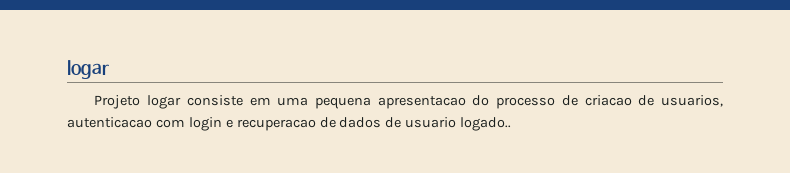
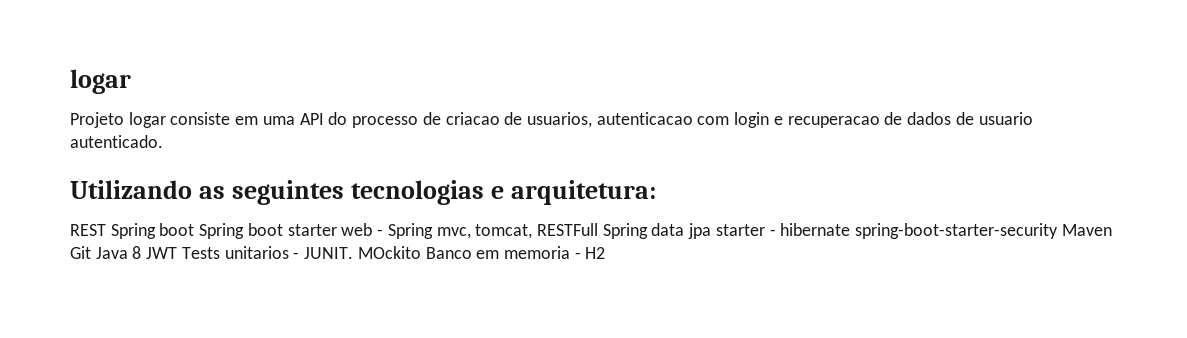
[314,96,466,109] pequena apresentacao -> [299,113,324,125] API
[460,117,512,131] logado.. -> [70,135,163,148] [70,180,657,205] [70,223,1112,239] [70,246,606,259] autenticado. // Utilizando as seguintes tecnologias e arquitetura: // REST Spring boot Spring boot starter web - Spring mvc, tomcat, RESTFull Spring data jpa starter - hibernate spring-boot-starter-security Maven Git Java 8 JWT Tests unitarios - JUNIT. MOckito Banco em memoria - H2

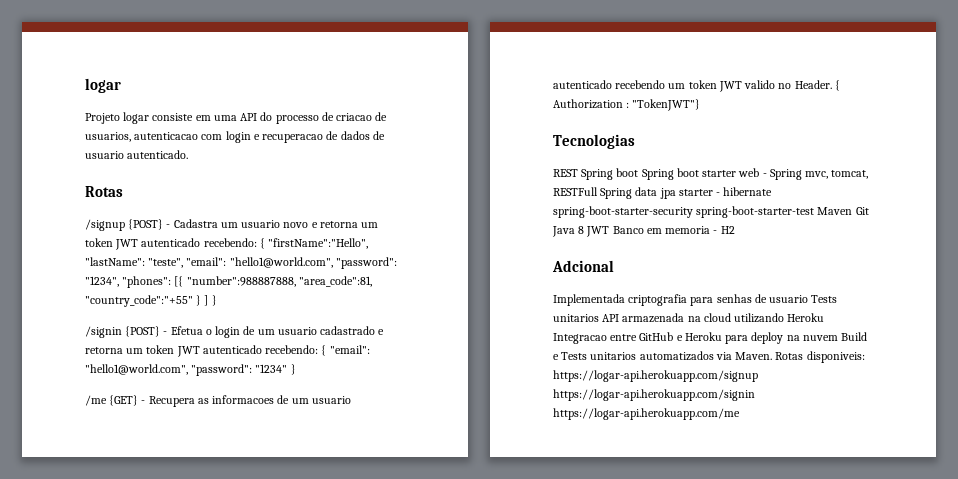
[70,180,657,205] Utilizando as seguintes tecnologias e arquitetura: -> [85,186,123,197] [85,219,379,231] [85,238,369,250] [85,257,397,269] [85,276,372,288] [85,295,217,307] [85,326,385,338] [85,345,370,357] [85,364,296,376] [85,395,351,407] [553,80,840,92] [553,99,701,111] [553,134,635,149] Rotas // /signup {POST} - Cadastra um usuario novo e retorna um token JWT autenticado recebendo: { "firstName":"Hello", "lastName": "teste", "email": "hello1@world.com", "password": "1234", "phones": [{ "number":988887888, "area_code":81, "country_code":"+55" } ] } // /signin {POST} - Efetua o login de um usuario cadastrado e retorna um token JWT autenticado recebendo: { "email": "hello1@world.com", "password": "1234" } // /me {GET} - Recupera as informacoes de um usuario autenticado recebendo um token JWT valido no Header. { Authorization : "TokenJWT"} // Tecnologias
(1059, 231) none -> [696,206,815,218] spring-boot-starter-test
[181,246,421,259] Tests unitarios - JUNIT. MOckito -> (610, 231) none
(606, 253) none -> [552,260,614,272] [553,294,838,306] [553,313,825,323] [553,332,868,344] [553,351,865,363] [553,370,758,382] [553,389,755,401] [553,408,740,420] // Adcional // Implementada criptografia para senhas de usuario Tests unitarios API armazenada na cloud utilizando Heroku Integracao entre GitHub e Heroku para deploy na nuvem Build e Tests unitarios automatizados via Maven. Rotas disponiveis: https://logar-api.herokuapp.com/signup https://logar-api.herokuapp.com/signin https://logar-api.herokuapp.com/me

